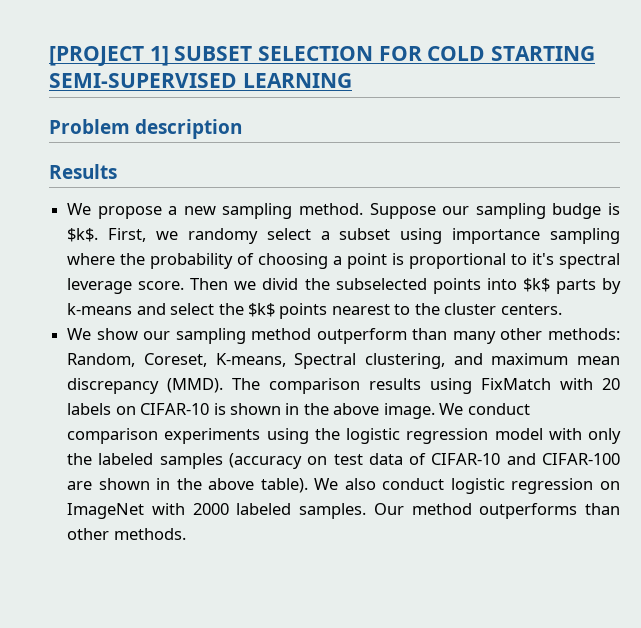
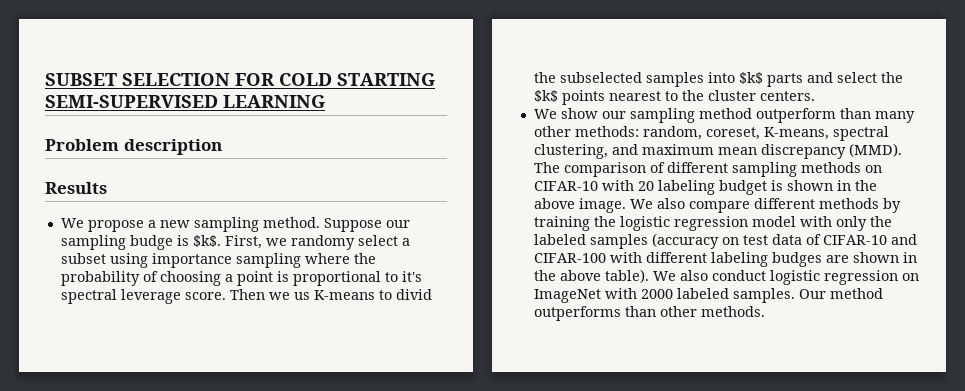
[49,46,169,66] [PROJECT 1] -> (45, 79) none
(257, 285) none -> [293,290,392,300] us K-means to
[432,278,481,294] points -> [645,72,704,87] samples
[602,278,622,294] [67,303,133,315] by k-means -> (803, 80) none
[67,353,357,369] Random, Coreset, K-means, Spectral -> [642,126,889,141] random, coreset, K-means, spectral
[369,378,620,394] [67,403,210,415] results using FixMatch with 20 labels on CIFAR-10 -> [649,162,882,177] [533,180,767,195] of different sampling methods on CIFAR-10 with 20 labeling budget
[467,403,530,415] [67,428,309,444] conduct comparison experiments using -> [656,198,901,213] [533,216,590,231] also compare different methods by training
(621, 459) none -> [609,252,822,267] with different labeling budges

